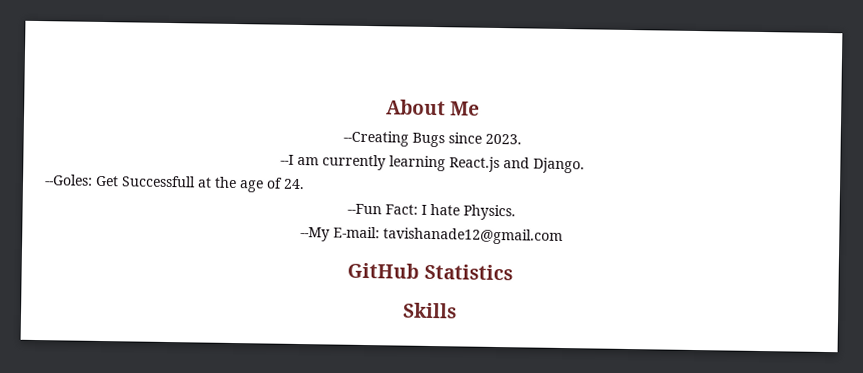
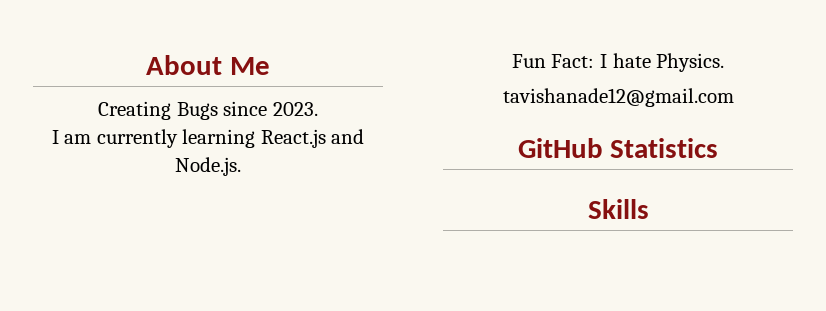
[342,130,409,147] --Creating -> [98,101,172,120] Creating
[279,154,294,165] --I -> [51,130,59,144] I
[532,157,585,174] [44,174,305,193] [346,203,382,215] Django. // --Goles: Get Successfull at the age of 24. // --Fun -> [175,157,241,176] [511,54,546,68] Node.js. // Fun
[299,226,380,242] --My E-mail: -> (725, 62) none

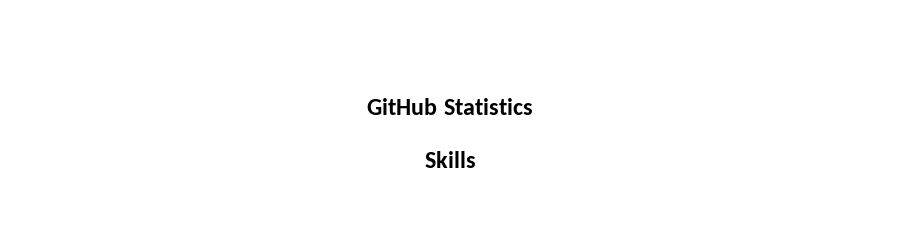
[146,55,270,75] [98,101,318,120] [51,129,365,148] [175,157,241,176] [511,53,725,72] [502,88,734,107] About Me // Creating Bugs since 2023. // I am currently learning React.js and Node.js. // Fun Fact: I hate Physics. // tavishanade12@gmail.com // -> (367, 106) none

